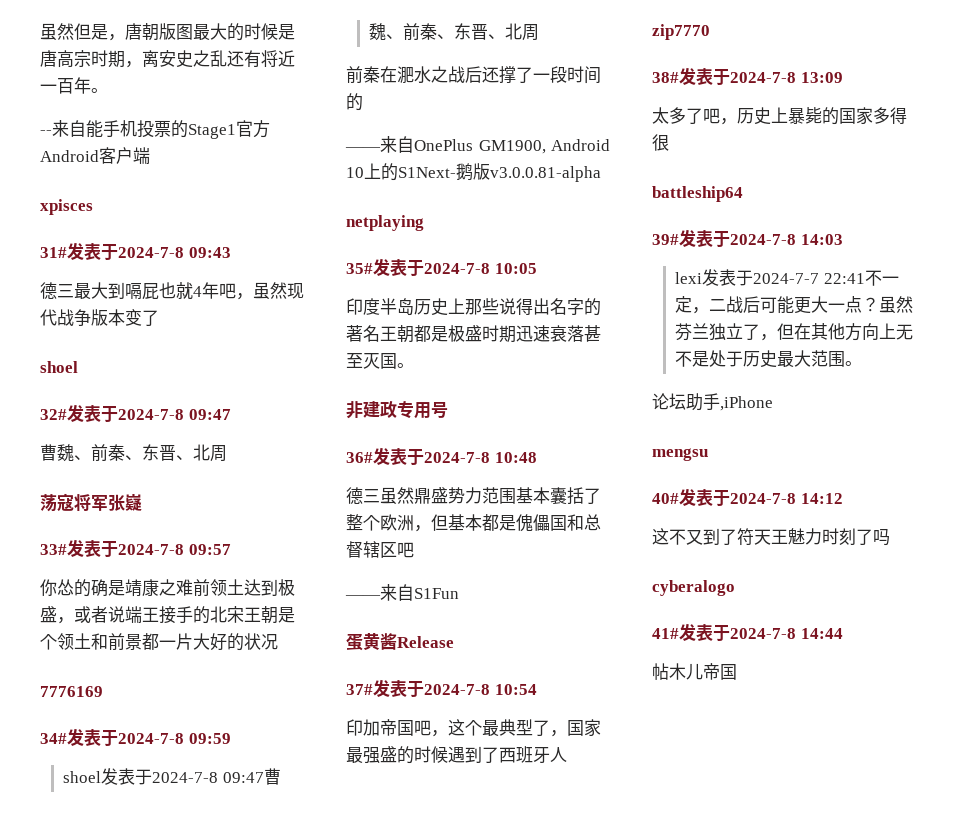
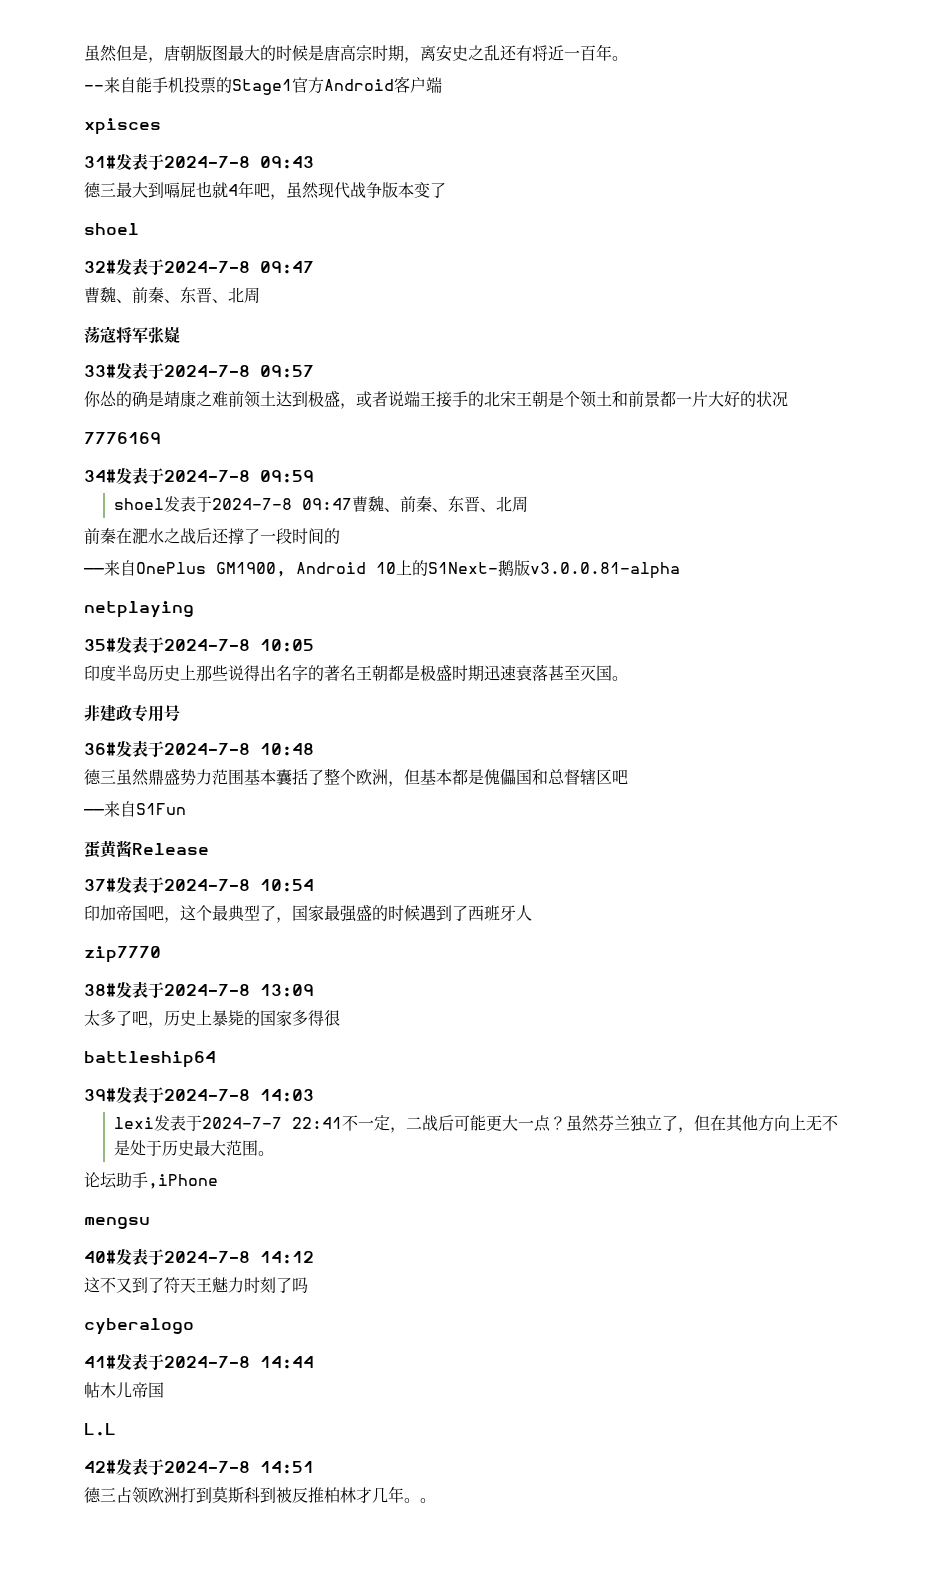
(737, 672) none -> [84,1423,116,1436] [84,1458,314,1475] [84,1486,436,1504] // L.L // 42#发表于2024-7-8 14:51 // 德三占领欧洲打到莫斯科到被反推柏林才几年。。

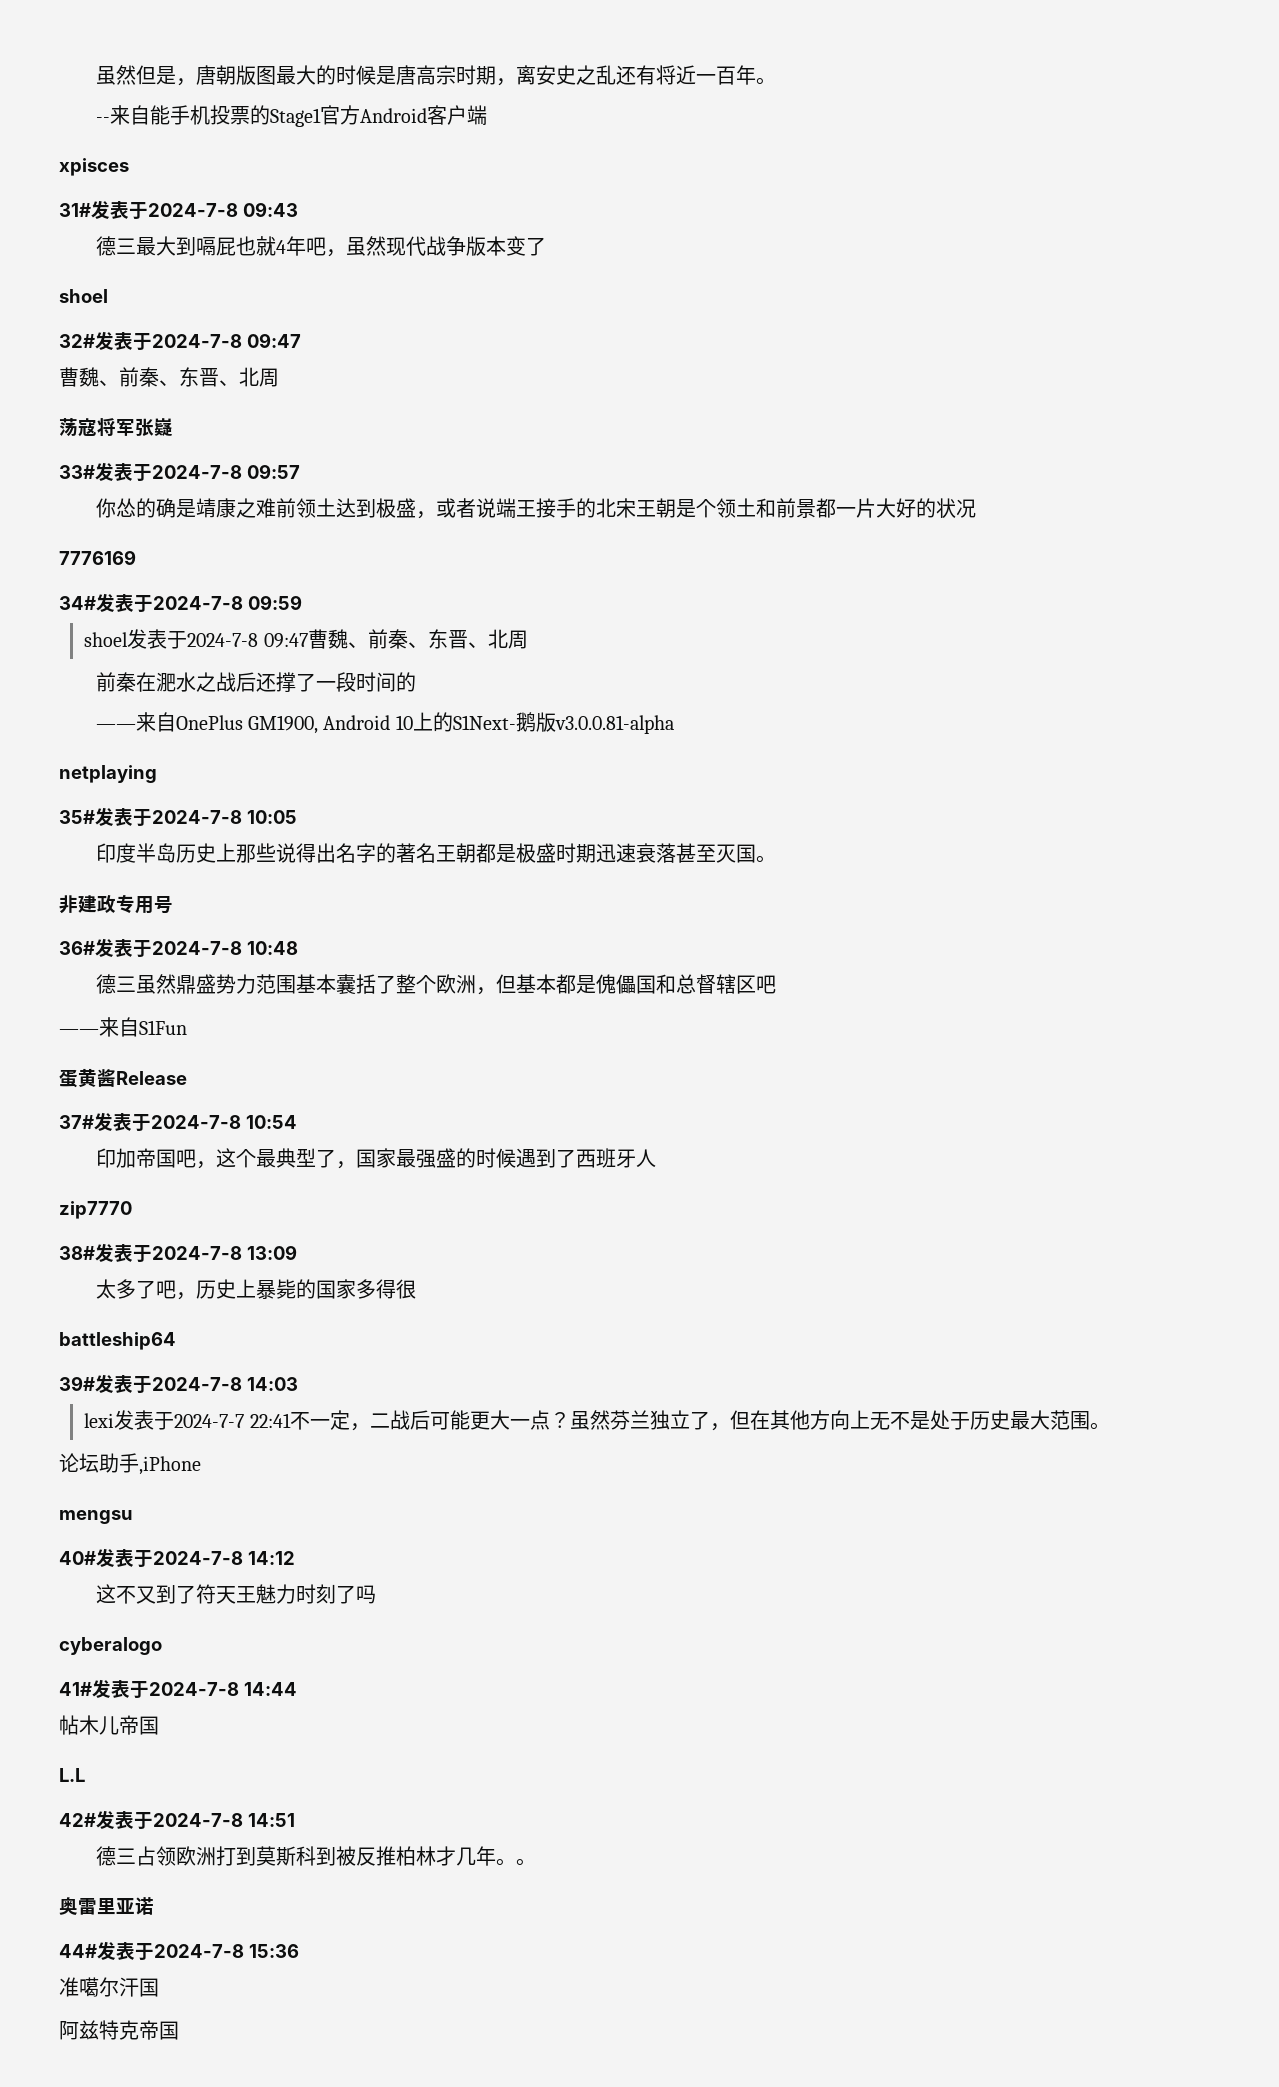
(436, 1500) none -> [59,1897,154,1915] [59,1941,299,1960] [59,1977,159,1997] [59,2020,179,2040] // 奥雷里亚诺 // 44#发表于2024-7-8 15:36 // 准噶尔汗国 // 阿兹特克帝国

